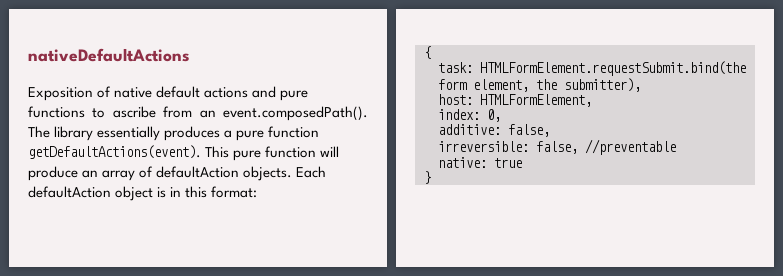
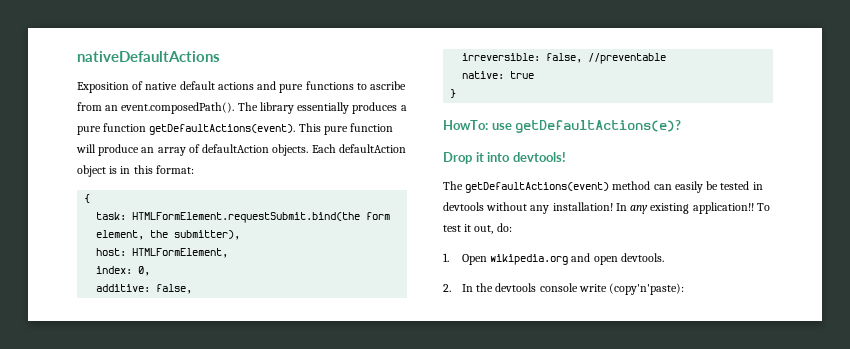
(431, 177) none -> [443,120,682,133] [443,152,566,164] [443,181,763,193] [443,202,770,214] [443,223,512,234] [443,253,664,265] [443,283,685,295] // HowTo: use getDefaultActions(e)? // Drop it into devtools! // The getDefaultActions(event) method can easily be tested in devtools without any installation! In any existing application!! To test it out, do: // 1. Open wikipedia.org and open devtools. // 2. In the devtools console write (copy'n'paste):

